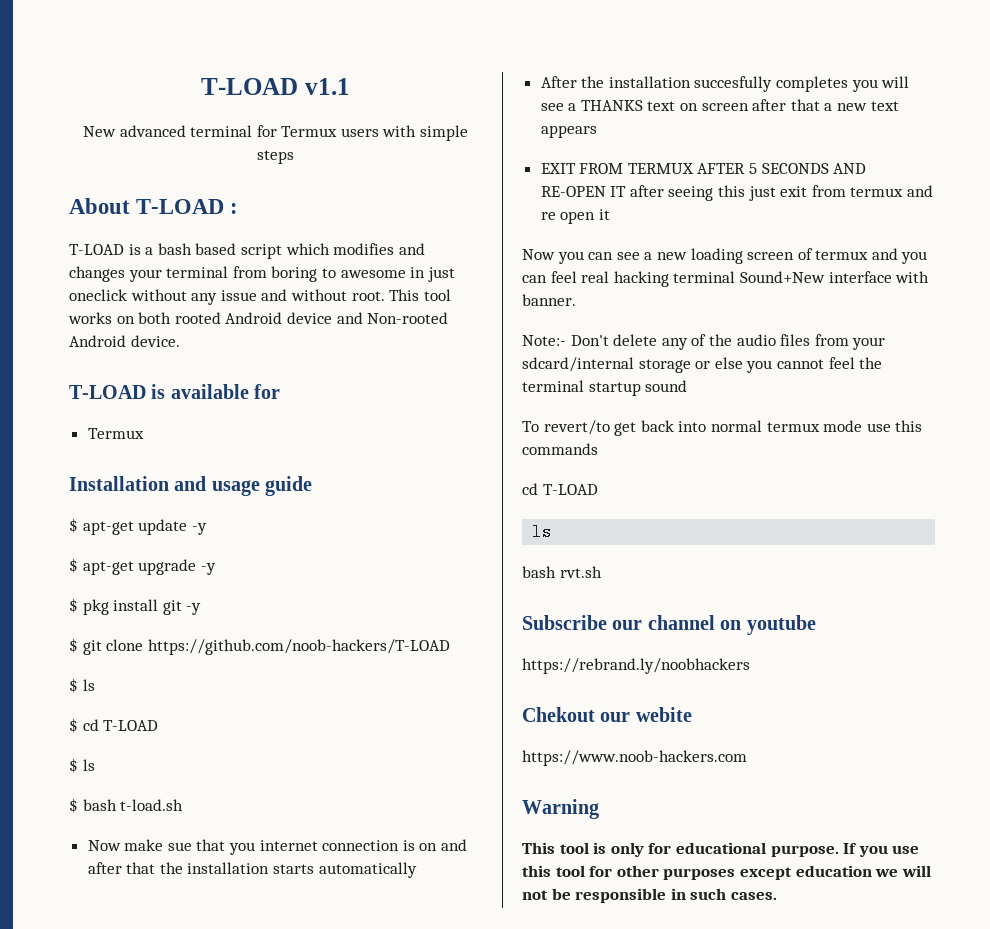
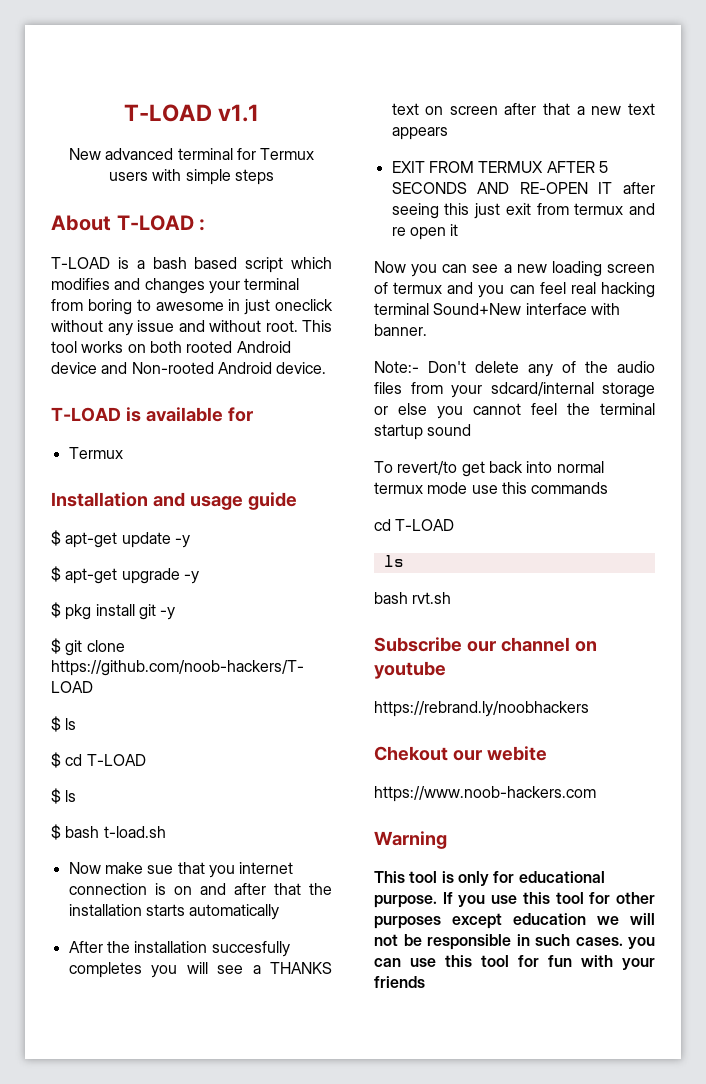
(777, 896) none -> [628,937,655,949] [374,955,655,970] [374,976,425,988] you can use this tool for fun with your friends

